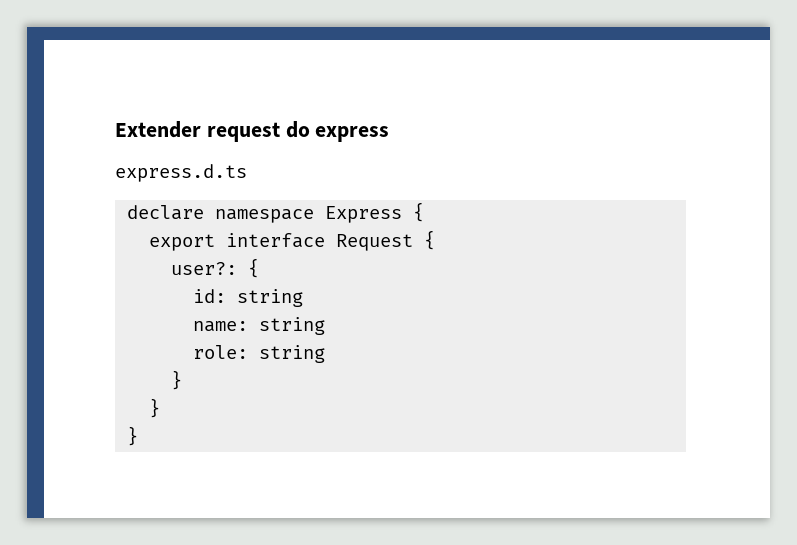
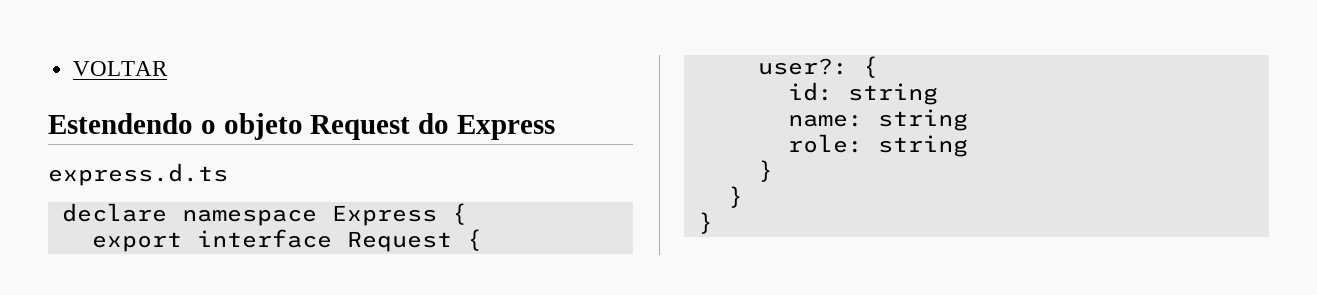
[115,121,390,142] Extender request do express -> [73,61,169,76] [48,113,556,140] VOLTAR // Estendendo o objeto Request do Express

